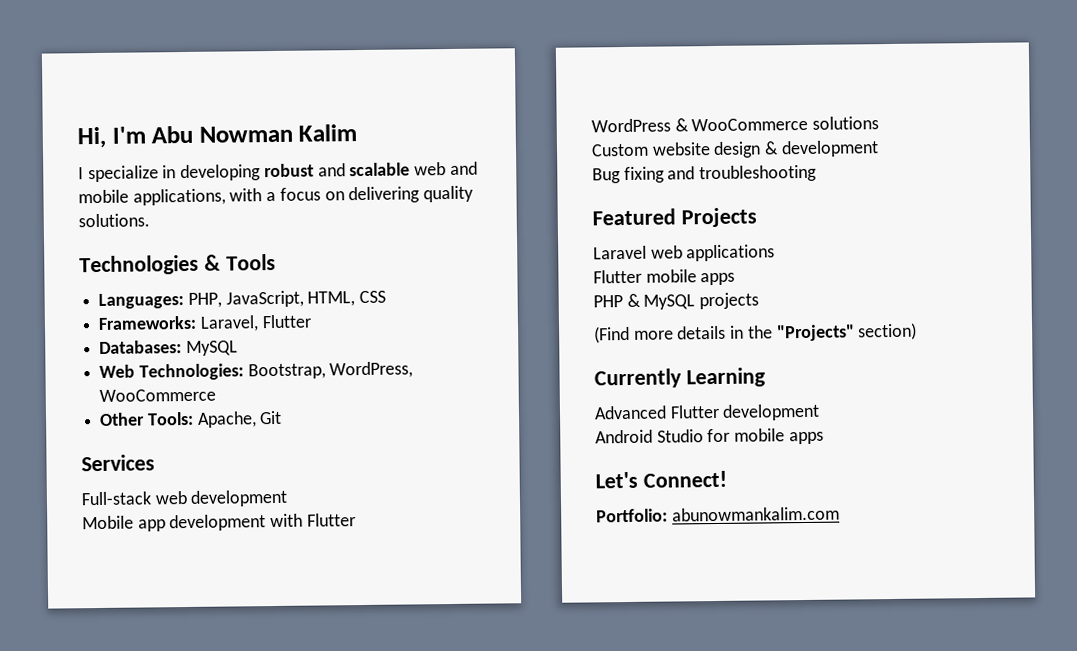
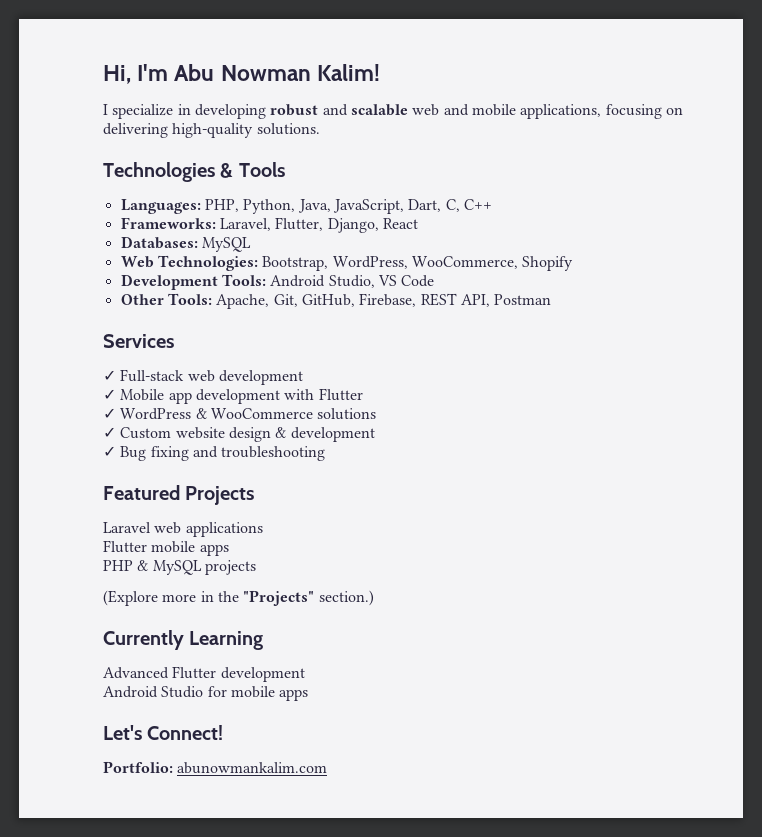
[298,124,358,142] Kalim -> [316,64,380,81] Kalim!
[229,187,321,202] with a focus -> [605,104,662,119] focusing
[423,185,475,203] quality -> [172,123,254,138] high-quality
[225,290,387,308] JavaScript, HTML, CSS -> [243,199,492,214] Python, Java, JavaScript, Dart, C, C++
[261,314,312,329] Flutter -> [275,217,418,233] Flutter, Django, React
[99,388,217,402] [99,410,283,428] WooCommerce // Other Tools: Apache, Git -> [411,256,574,271] [120,274,435,290] [120,293,552,309] WooCommerce, Shopify // Development Tools: Android Studio, VS Code // Other Tools: Apache, Git, GitHub, Firebase, REST API, Postman
(155, 463) none -> [103,370,116,381] ✓
(289, 498) none -> [103,389,116,400] ✓
(356, 520) none -> [103,408,116,419] ✓
(880, 123) none -> [103,427,116,438] ✓
(879, 149) none -> [103,446,116,457] ✓
[594,325,727,344] (Find more details -> [103,590,197,606] (Explore more
[857,322,918,341] section) -> [318,590,374,606] section.)

